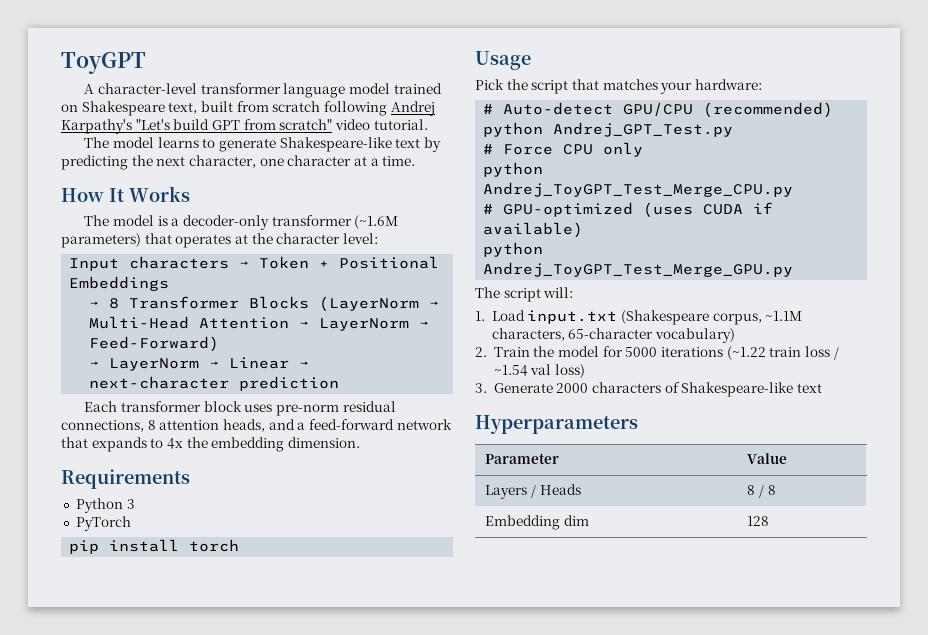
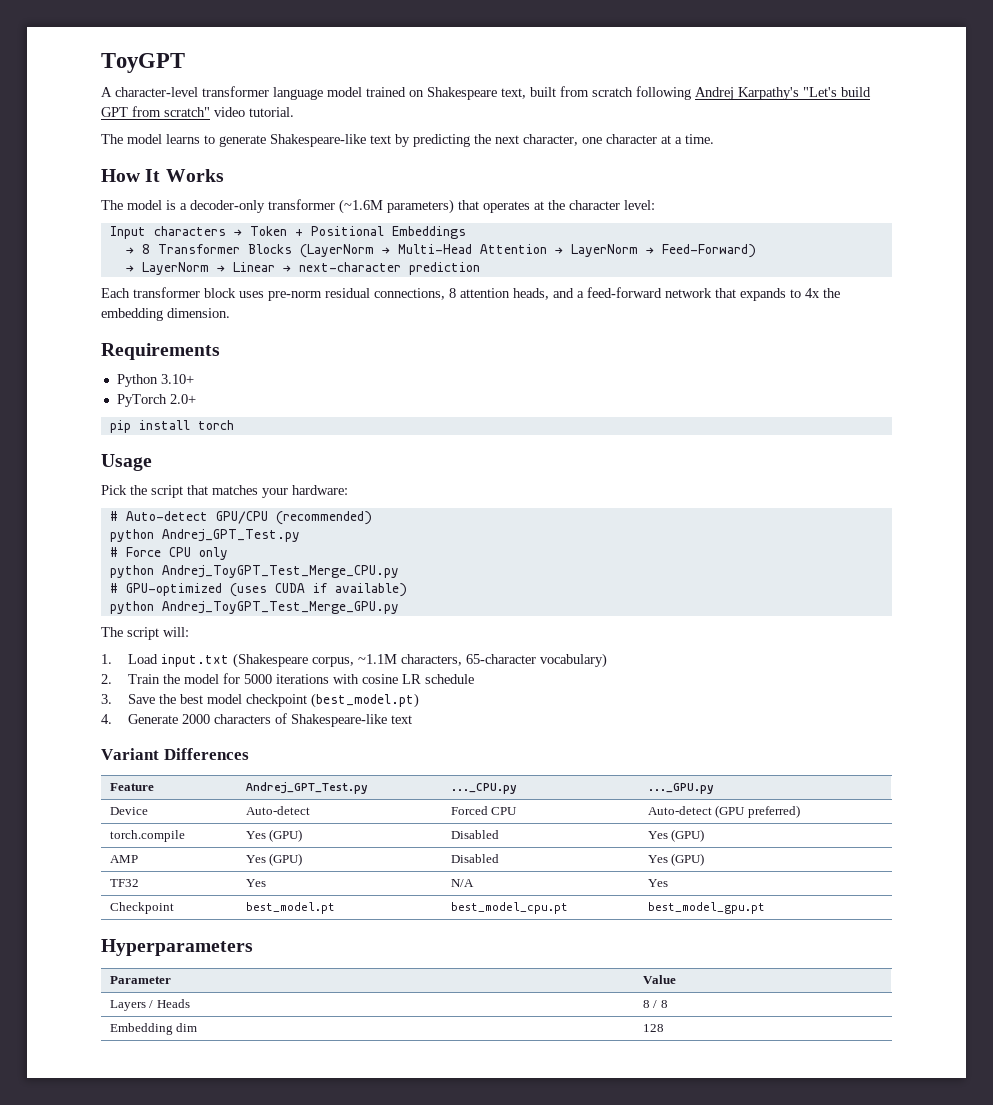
[126,499,135,509] 3 -> [160,374,194,384] 3.10+
(131, 523) none -> [169,394,196,404] 2.0+
[726,346,839,360] [493,364,586,378] [475,383,487,393] (~1.22 train loss / ~1.54 val loss) // 3. -> [333,674,475,684] [101,693,420,708] [101,714,112,724] with cosine LR schedule // 3. Save the best model checkpoint (best_model.pt) // 4.
(822, 388) none -> [101,748,249,760] [109,783,154,791] [245,782,368,794] [450,783,517,794] [647,783,714,794] [109,807,148,815] [245,806,310,815] [450,806,518,815] [647,805,800,818] [109,830,185,842] [245,829,303,842] [450,830,499,839] [647,829,705,842] [109,855,138,863] [245,853,303,866] [450,854,499,863] [647,853,705,866] [109,879,139,887] [245,879,266,887] [450,879,474,887] [647,879,668,887] [109,902,174,914] [245,902,335,914] [450,902,568,914] [647,902,765,914] // Variant Differences // Feature | Andrej_GPT_Test.py | ..._CPU.py | ..._GPU.py // Device | Auto-detect | Forced CPU | Auto-detect (GPU preferred) // torch.compile | Yes (GPU) | Disabled | Yes (GPU) // AMP | Yes (GPU) | Disabled | Yes (GPU) // TF32 | Yes | N/A | Yes // Checkpoint | best_model.pt | best_model_cpu.pt | best_model_gpu.pt

